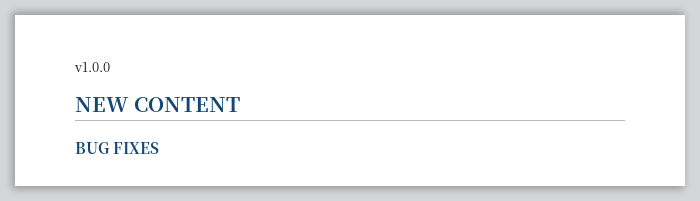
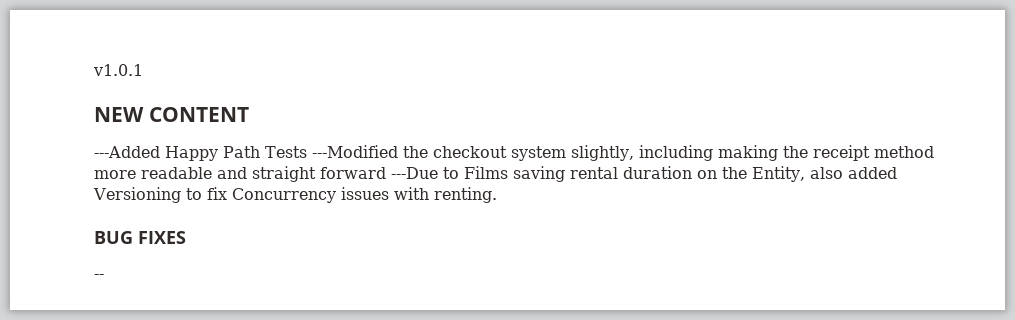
[74,62,110,72] v1.0.0 -> [93,64,143,76] v1.0.1
(240, 104) none -> [94,145,934,161] [94,166,897,182] [93,187,497,203] // ---Added Happy Path Tests ---Modified the checkout system slightly, including making the receipt method more readable and straight forward ---Due to Films saving rental duration on the Entity, also added Versioning to fix Concurrency issues with renting.
(160, 148) none -> [94,274,104,279] // --

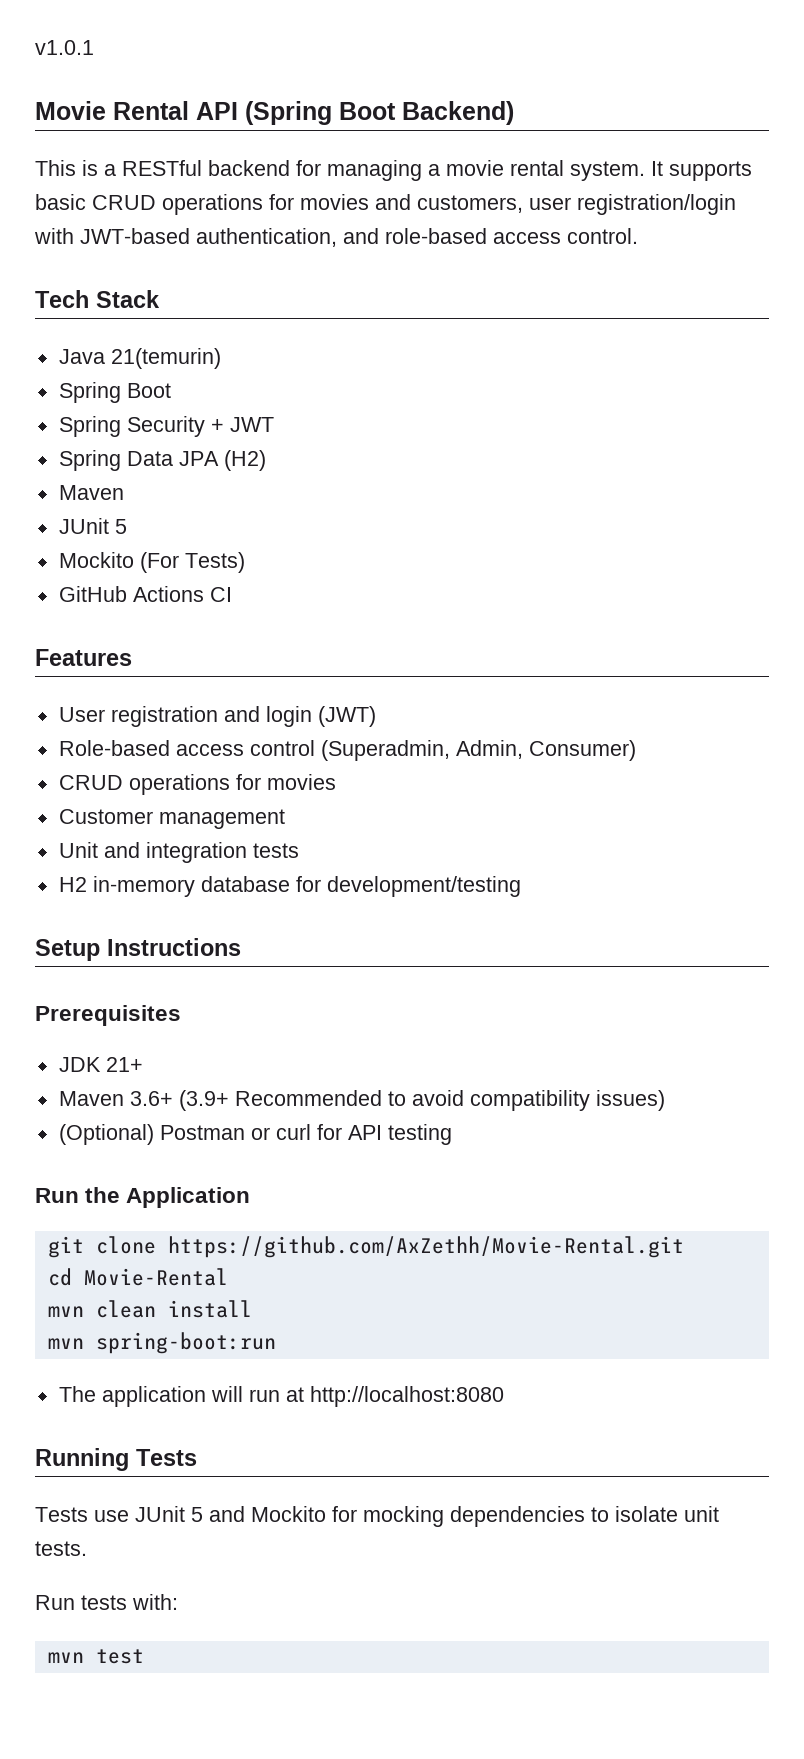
[94,107,249,122] [94,145,934,161] [94,166,897,182] [93,187,497,203] [94,231,186,244] [94,274,104,279] NEW CONTENT // ---Added Happy Path Tests ---Modified the checkout system slightly, including making the receipt method more readable and straight forward ---Due to Films saving rental duration on the Entity, also added Versioning to fix Concurrency issues with renting. // BUG FIXES // -- -> [35,101,514,125] [35,160,752,181] [35,194,736,215] [34,228,638,247] [35,290,160,308] [58,348,221,369] [58,382,171,403] [58,416,274,437] [58,450,266,471] [58,485,124,500] [58,518,127,534] [58,552,245,573] [58,586,232,602] [35,649,132,666] [58,706,376,727] [58,740,636,761] [58,774,336,795] [58,809,285,829] [58,842,299,863] [58,876,521,897] [35,938,241,961] [35,1005,181,1026] [58,1057,143,1072] [58,1090,665,1111] [58,1124,452,1145] [35,1187,251,1208] [47,1236,684,1258] [47,1268,228,1286] [47,1300,252,1318] [47,1332,276,1354] [58,1386,504,1407] [35,1448,197,1471] [35,1506,719,1527] [35,1541,87,1556] [35,1594,178,1610] [47,1649,144,1664] Movie Rental API (Spring Boot Backend) // This is a RESTful backend for managing a movie rental system. It supports basic CRUD operations for movies and customers, user registration/login with JWT-based authentication, and role-based access control. // Tech Stack // Java 21(temurin) // Spring Boot // Spring Security + JWT // Spring Data JPA (H2) // Maven // JUnit 5 // Mockito (For Tests) // GitHub Actions CI // Features // User registration and login (JWT) // Role-based access control (Superadmin, Admin, Consumer) // CRUD operations for movies // Customer management // Unit and integration tests // H2 in-memory database for development/testing // Setup Instructions // Prerequisites // JDK 21+ // Maven 3.6+ (3.9+ Recommended to avoid compatibility issues) // (Optional) Postman or curl for API testing // Run the Application // git clone https://github.com/AxZethh/Movie-Rental.git // cd Movie-Rental // mvn clean install // mvn spring-boot:run // The application will run at http://localhost:8080 // Running Tests // Tests use JUnit 5 and Mockito for mocking dependencies to isolate unit tests. // Run tests with: // mvn test

